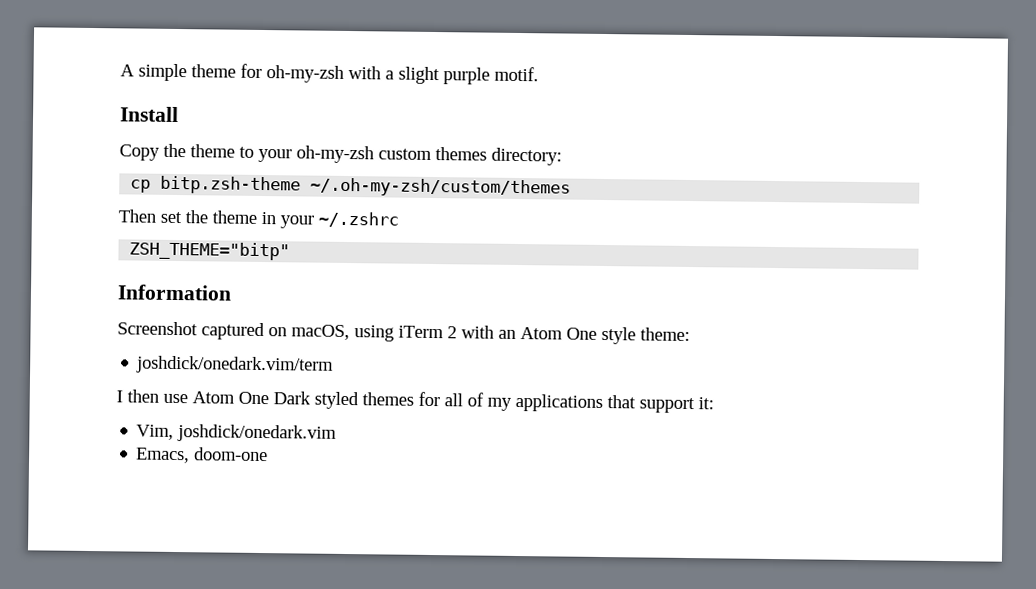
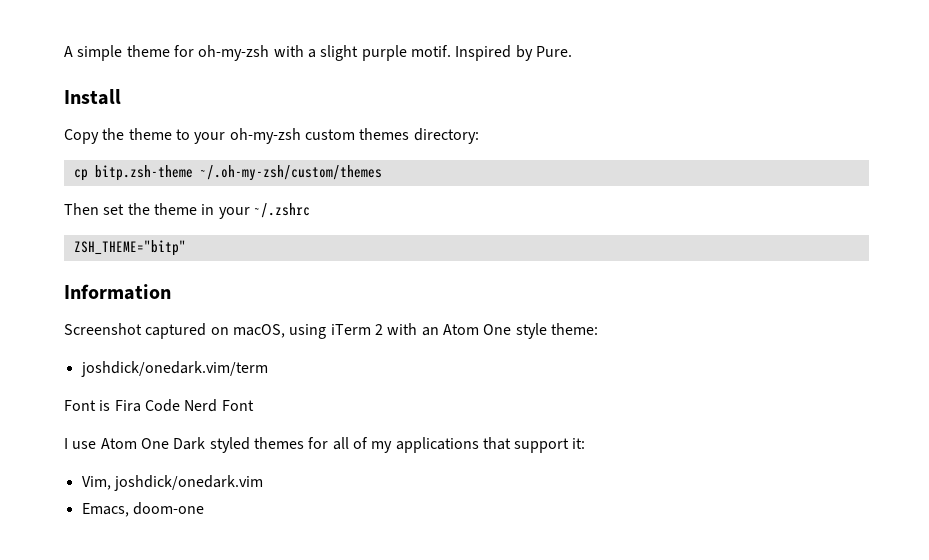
(539, 74) none -> [455,45,572,61] Inspired by Pure.
(335, 365) none -> [64,399,254,412] // Font is Fira Code Nerd Font
[127,389,159,403] then -> (68, 443) none

